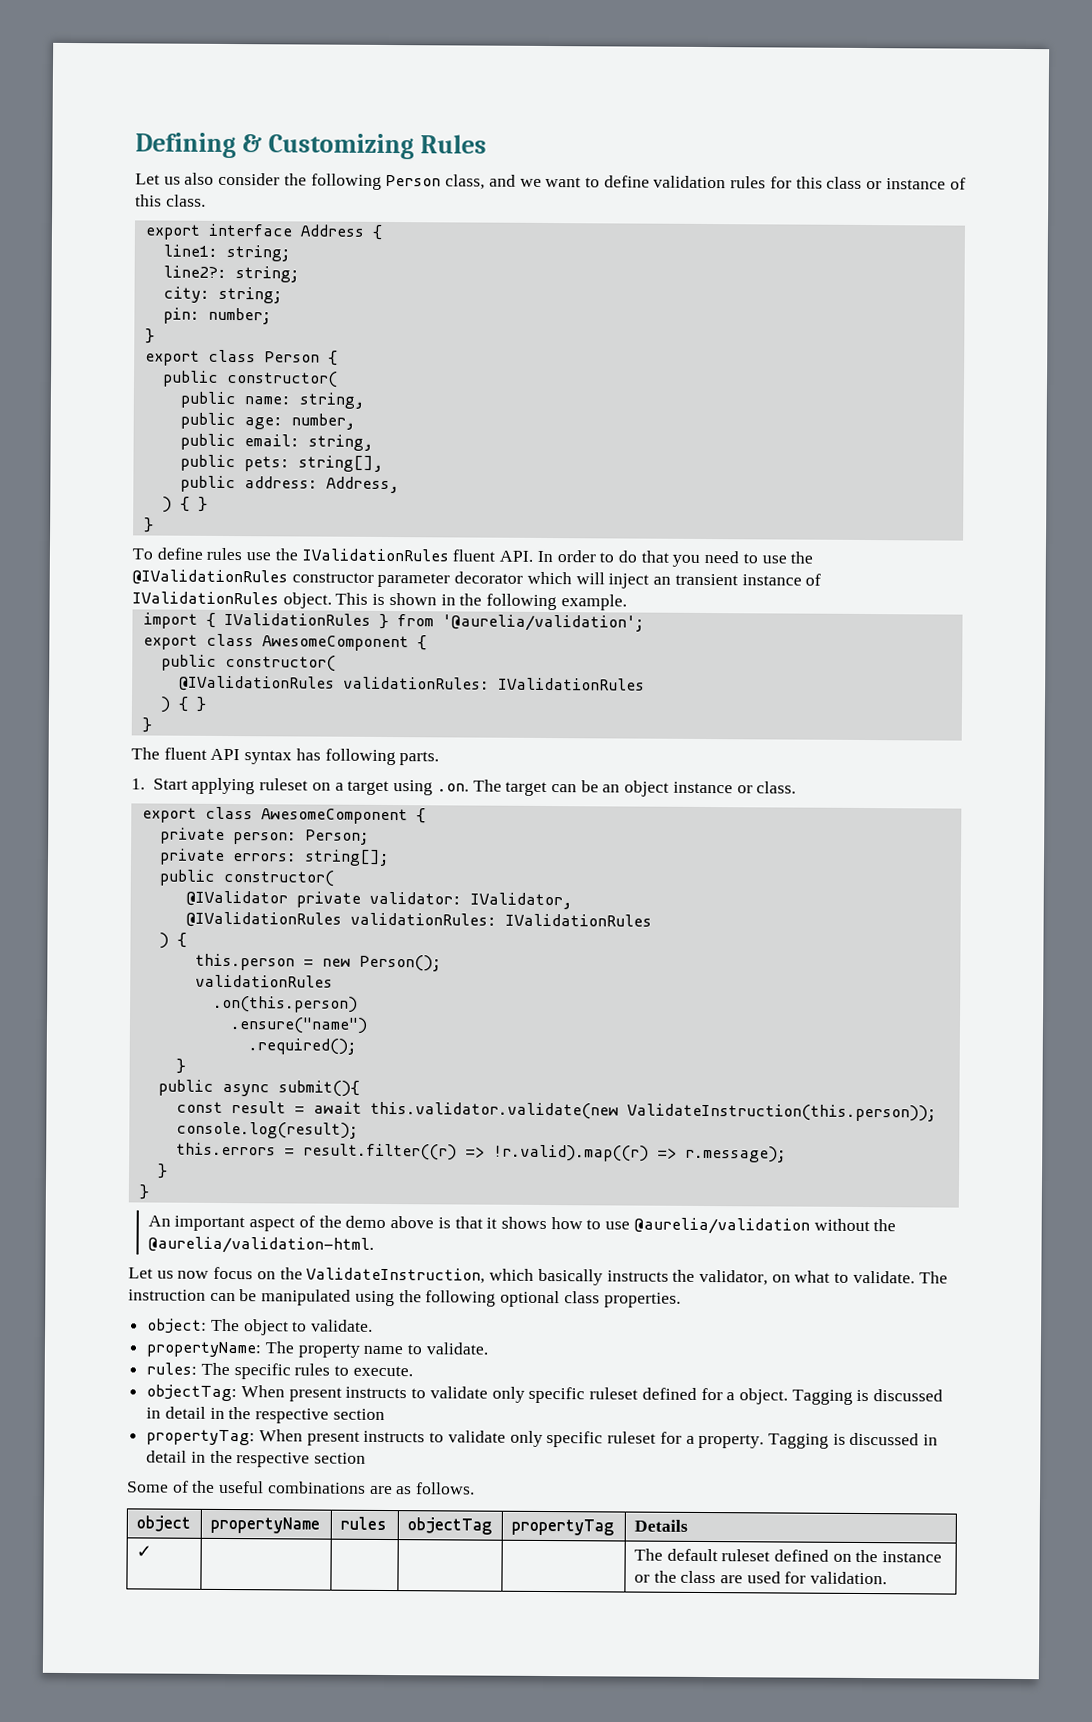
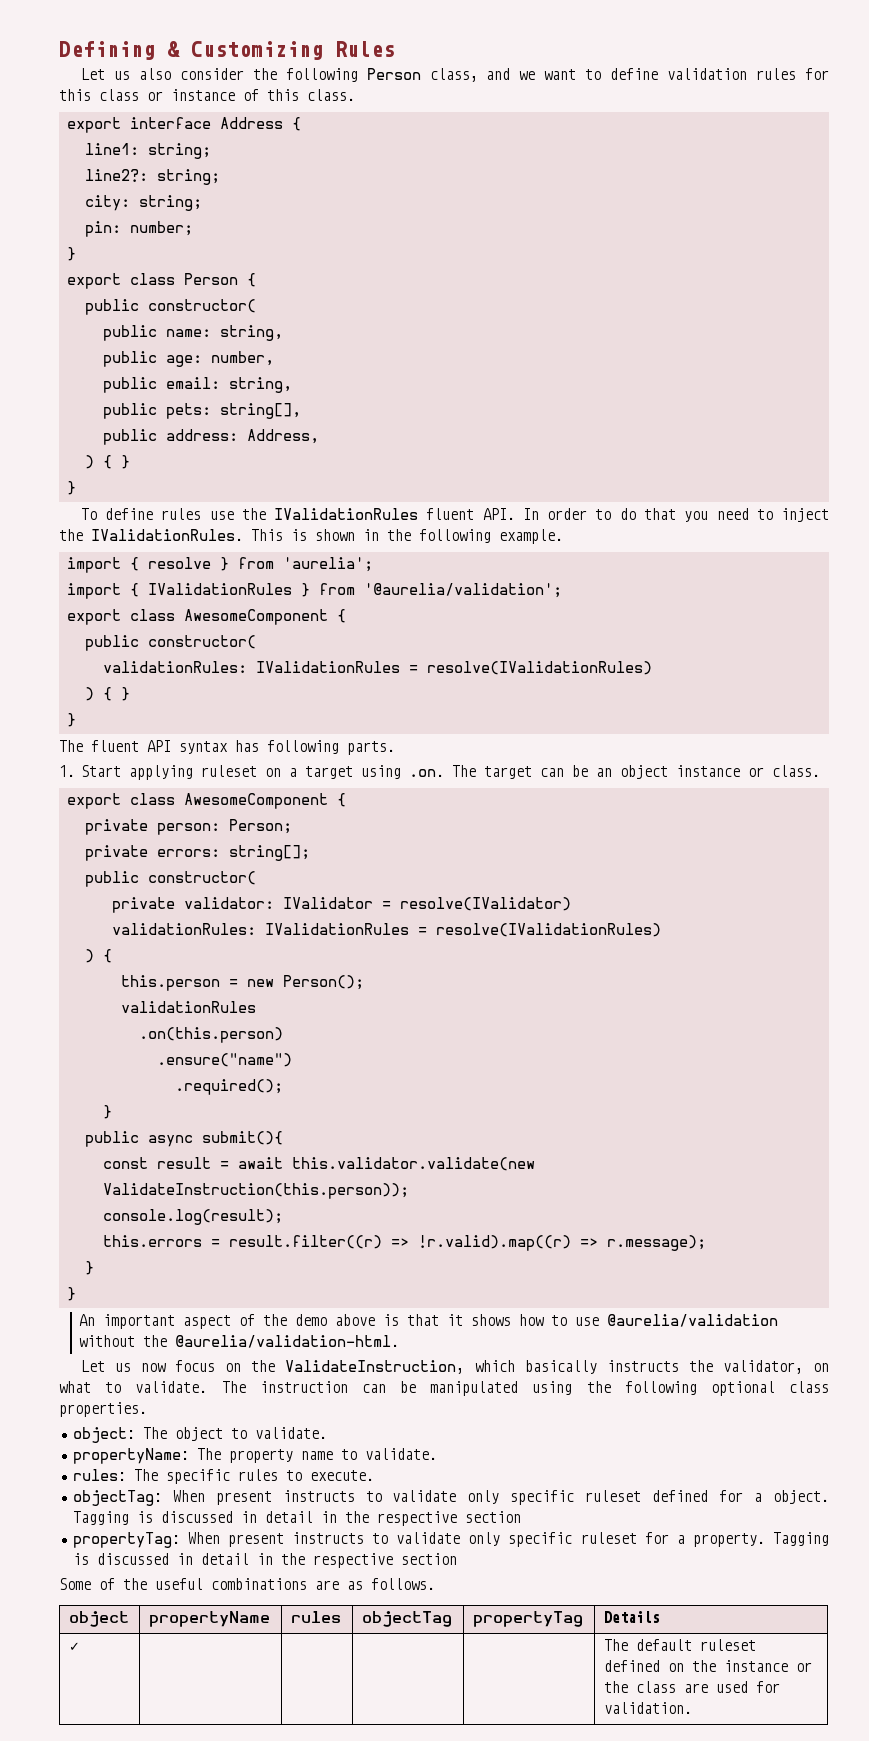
[761,551,814,564] [132,569,822,589] [132,591,332,609] use the @IValidationRules constructor parameter decorator which will inject an transient instance of IValidationRules object. -> [781,508,830,522] [59,529,243,541] inject the IValidationRules.
(627, 602) none -> [66,557,373,573] // import { resolve } from 'aurelia';
[178,675,645,692] @IValidationRules validationRules: IValidationRules -> [102,661,652,675] validationRules: IValidationRules = resolve(IValidationRules)
[185,890,288,907] @IValidator -> (256, 878) none
[469,892,573,910] [185,911,652,928] IValidator, // @IValidationRules validationRules: IValidationRules -> [282,897,571,911] [111,923,661,937] IValidator = resolve(IValidator) // validationRules: IValidationRules = resolve(IValidationRules)

